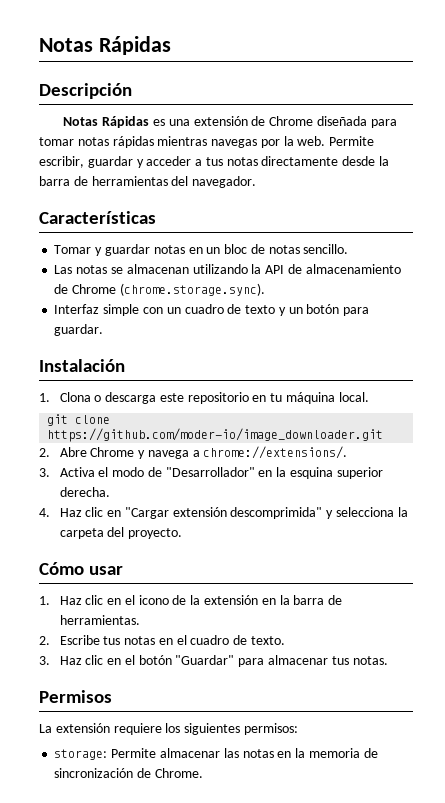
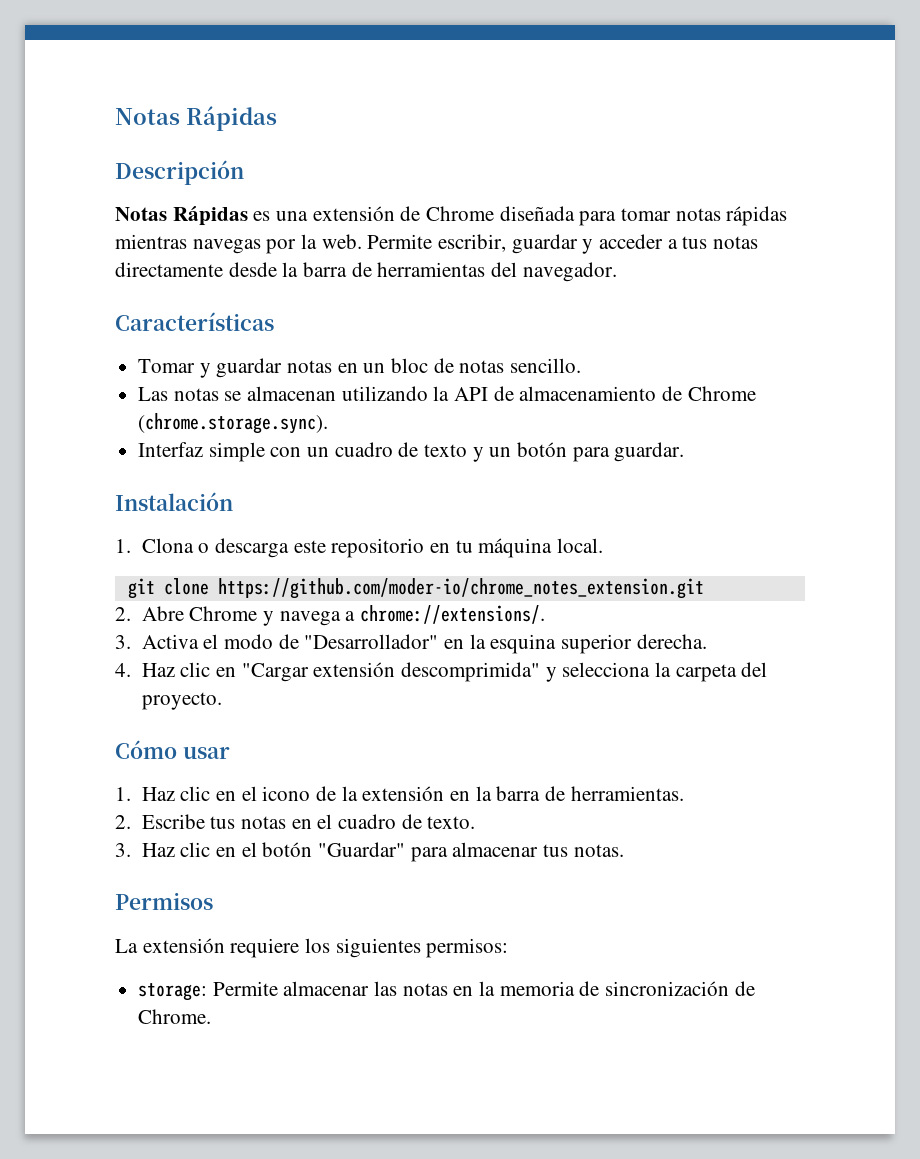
[47,428,384,442] https://github.com/moder-io/image_downloader.git -> [217,578,704,599] https://github.com/moder-io/chrome_notes_extension.git

